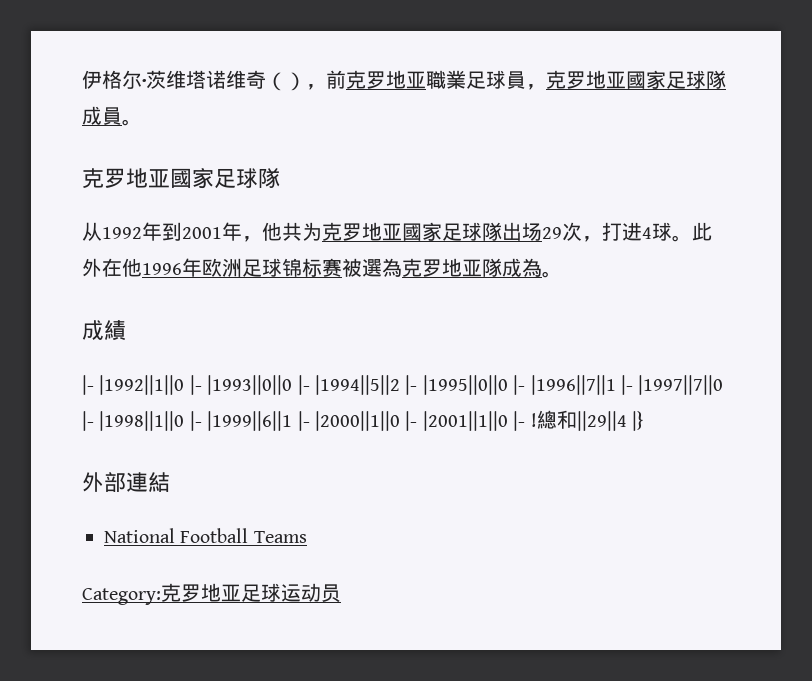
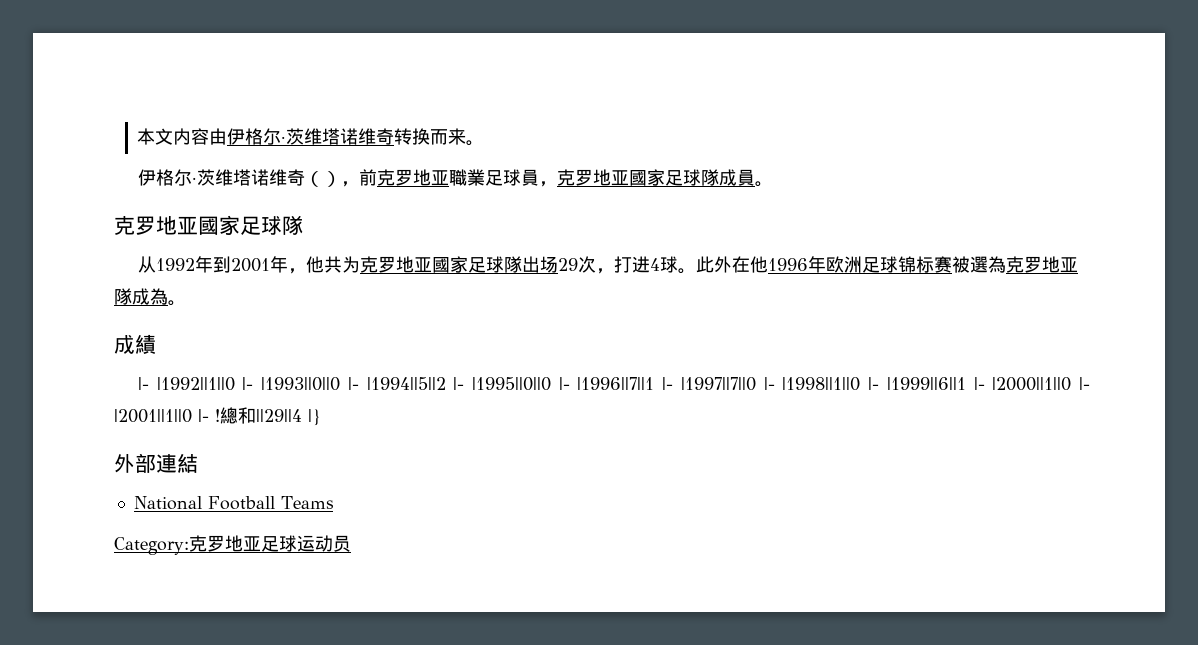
(82, 79) none -> [137,128,485,146] 本文内容由伊格尔·茨维塔诺维奇转换而来。 //

